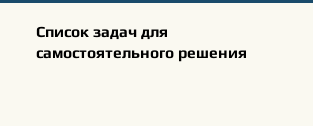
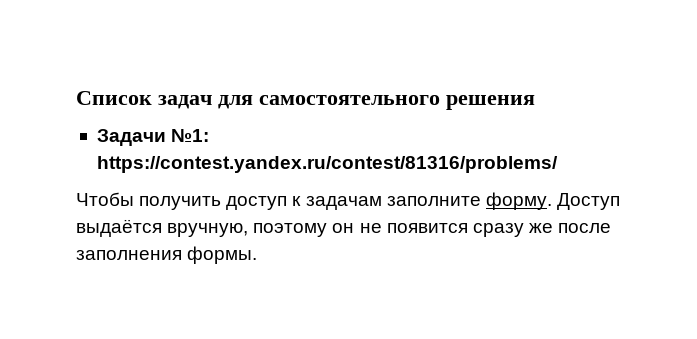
(248, 56) none -> [96,129,210,146] [96,156,558,173] [76,192,620,210] [76,219,612,237] [76,246,258,264] // Задачи №1: https://contest.yandex.ru/contest/81316/problems/ // Чтобы получить доступ к задачам заполните форму. Доступ выдаётся вручную, поэтому он не появится сразу же после заполнения формы.

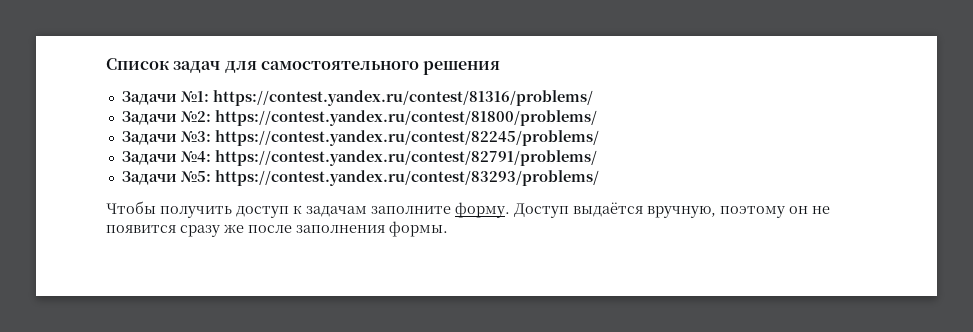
(558, 164) none -> [121,110,597,126] [121,130,599,146] [121,150,597,166] [121,170,599,186] // Задачи №2: https://contest.yandex.ru/contest/81800/problems/ // Задачи №3: https://contest.yandex.ru/contest/82245/problems/ // Задачи №4: https://contest.yandex.ru/contest/82791/problems/ // Задачи №5: https://contest.yandex.ru/contest/83293/problems/

